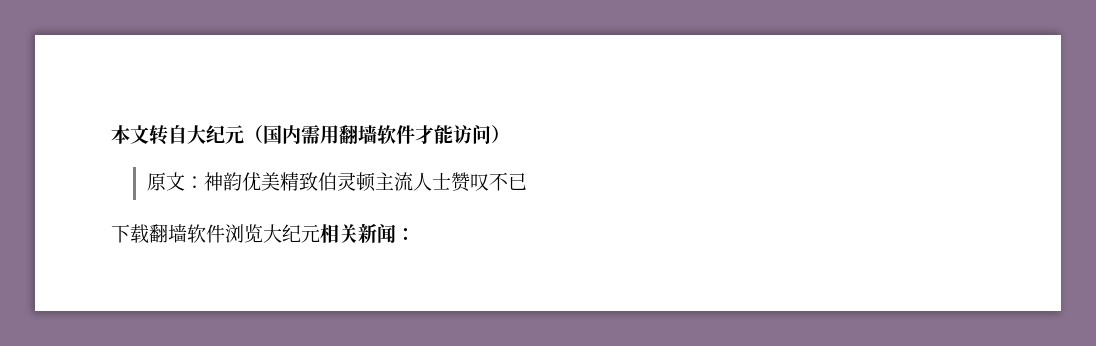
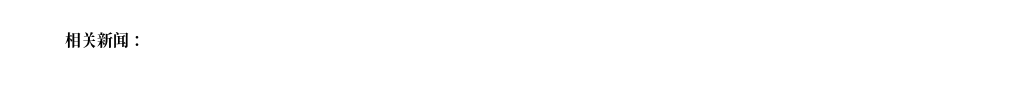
[111,125,510,145] [146,172,527,192] [111,224,320,244] 本文转自大纪元（国内需用翻墙软件才能访问） // 原文：神韵优美精致伯灵顿主流人士赞叹不已 // 下载翻墙软件浏览大纪元 -> (65, 40) none

